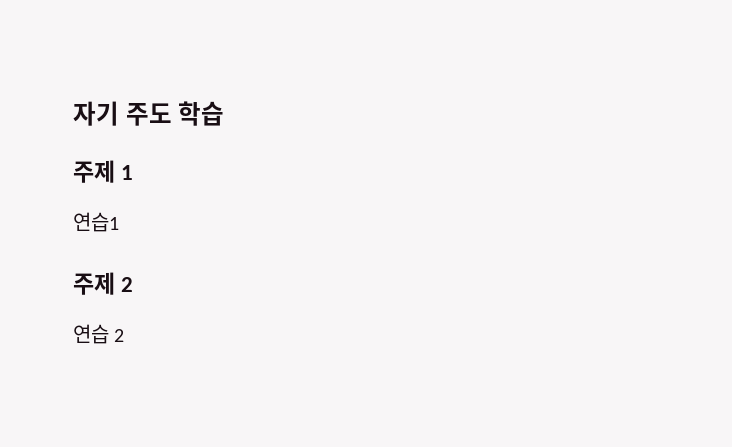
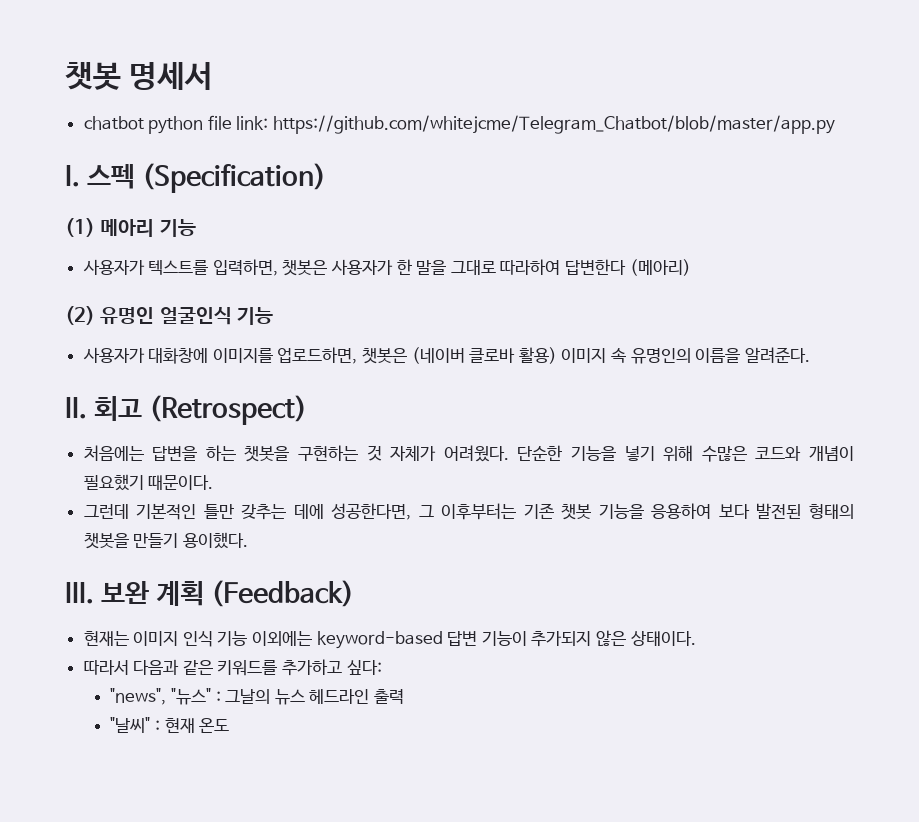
[73,101,225,126] [73,160,134,183] [73,212,119,232] [73,272,134,295] [73,324,125,344] 자기 주도 학습 // 주제 1 // 연습1 // 주제 2 // 연습 2 -> [65,62,214,90] [83,115,836,134] [65,163,327,193] [65,218,196,237] [82,259,691,276] [65,306,273,325] [82,347,810,364] [65,395,308,425] [83,445,855,462] [83,474,214,491] [83,503,855,520] [83,532,248,549] [65,580,355,607] [83,630,696,649] [83,659,382,676] [110,688,405,705] [110,717,230,733] 챗봇 명세서 // chatbot python file link: https://github.com/whitejcme/Telegram_Chatbot/blob/master/app.py // I. 스펙 (Specification) // (1) 메아리 기능 // 사용자가 텍스트를 입력하면, 챗봇은 사용자가 한 말을 그대로 따라하여 답변한다 (메아리) // (2) 유명인 얼굴인식 기능 // 사용자가 대화창에 이미지를 업로드하면, 챗봇은 (네이버 클로바 활용) 이미지 속 유명인의 이름을 알려준다. // II. 회고 (Retrospect) // 처음에는 답변을 하는 챗봇을 구현하는 것 자체가 어려웠다. 단순한 기능을 넣기 위해 수많은 코드와 개념이 필요했기 때문이다. // 그런데 기본적인 틀만 갖추는 데에 성공한다면, 그 이후부터는 기존 챗봇 기능을 응용하여 보다 발전된 형태의 챗봇을 만들기 용이했다. // III. 보완 계획 (Feedback) // 현재는 이미지 인식 기능 이외에는 keyword-based 답변 기능이 추가되지 않은 상태이다. // 따라서 다음과 같은 키워드를 추가하고 싶다: // "news", "뉴스" : 그날의 뉴스 헤드라인 출력 // "날씨" : 현재 온도

